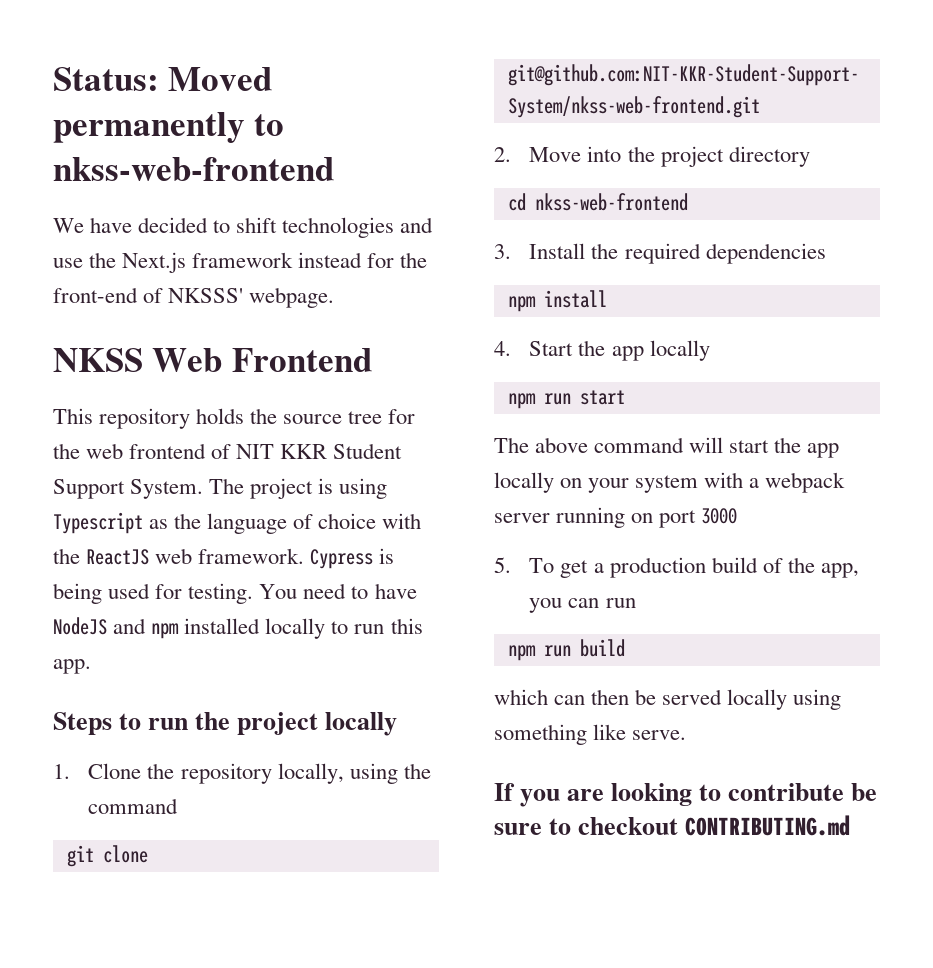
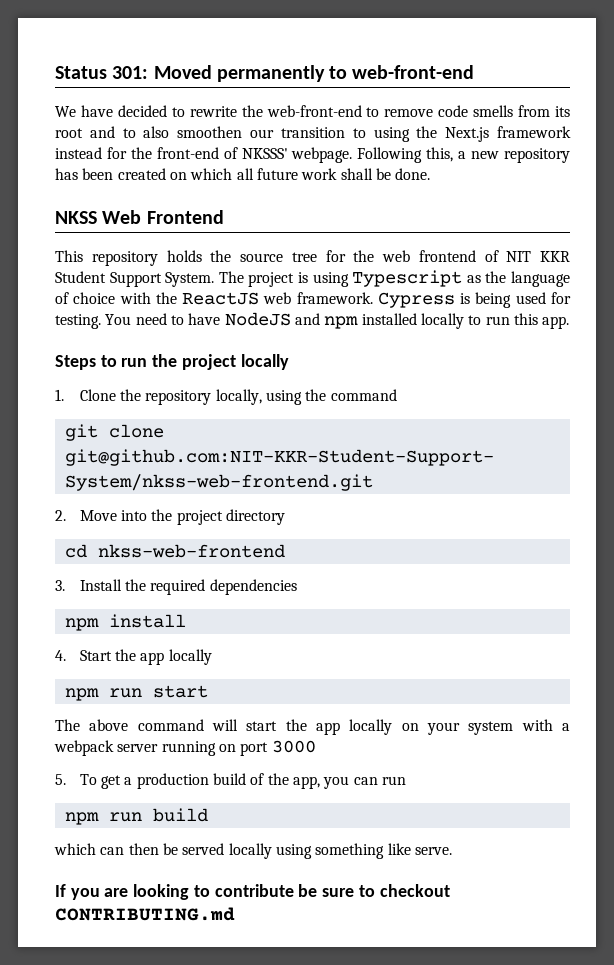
[53,67,159,91] Status: -> [55,66,149,79] Status 301:
[53,157,334,181] nkss-web-frontend -> [352,65,475,79] web-front-end
[236,217,434,238] [53,258,83,268] shift technologies and use -> [189,105,571,117] [55,126,410,142] rewrite the web-front-end to remove code smells from its root and to also smoothen our transition to using
(335, 297) none -> [357,147,571,163] [55,168,431,180] Following this, a new repository has been created on which all future work shall be done.

